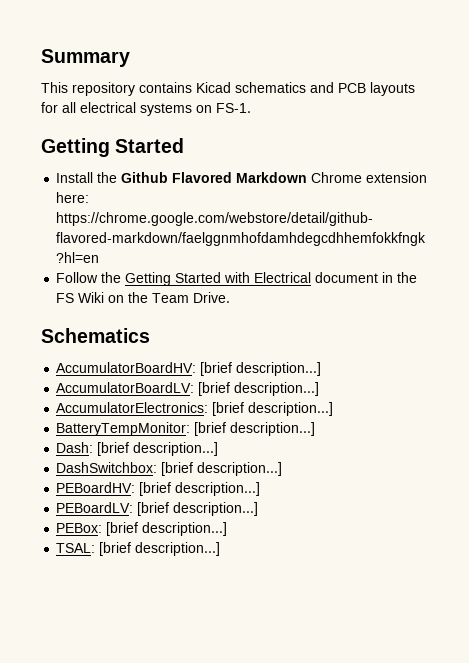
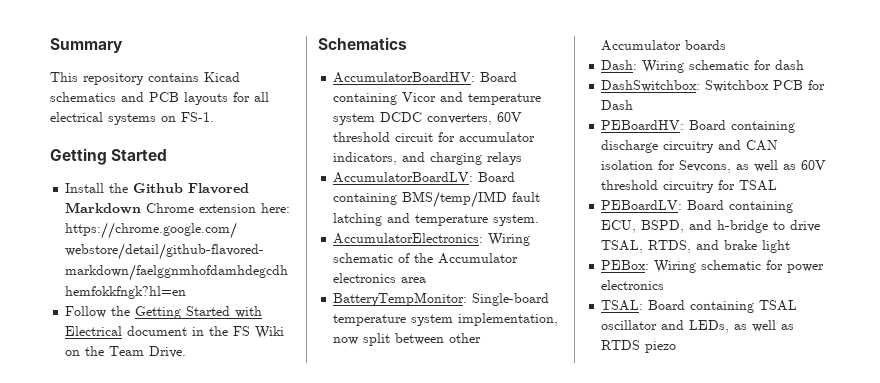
[200,362,322,376] [56,382,320,396] [56,402,334,416] [56,422,316,436] [56,442,219,456] [56,462,283,476] [56,482,261,496] [56,502,259,516] [56,522,228,536] [56,542,221,556] [brief description...] // AccumulatorBoardLV: [brief description...] // AccumulatorElectronics: [brief description...] // BatteryTempMonitor: [brief description...] // Dash: [brief description...] // DashSwitchbox: [brief description...] // PEBoardHV: [brief description...] // PEBoardLV: [brief description...] // PEBox: [brief description...] // TSAL: [brief description...] -> [480,72,518,82] [333,92,542,105] [333,112,523,125] [333,132,536,142] [333,152,523,165] [333,172,516,183] [333,191,541,208] [333,213,540,226] [333,233,531,246] [333,253,519,264] [333,273,427,283] [333,292,550,306] [333,313,559,326] [333,333,482,346] [601,40,727,51] [601,60,805,73] [601,80,826,92] [601,100,634,110] [601,120,796,133] [601,140,779,153] [601,160,827,173] [601,180,778,193] [601,200,794,213] [601,220,821,233] [601,240,791,253] [601,260,825,273] [601,280,665,290] [601,300,798,313] [601,320,795,333] [601,340,677,353] Board containing Vicor and temperature system DCDC converters, 60V threshold circuit for accumulator indicators, and charging relays // AccumulatorBoardLV: Board containing BMS/temp/IMD fault latching and temperature system. // AccumulatorElectronics: Wiring schematic of the Accumulator electronics area // BatteryTempMonitor: Single-board temperature system implementation, now split between other Accumulator boards // Dash: Wiring schematic for dash // DashSwitchbox: Switchbox PCB for Dash // PEBoardHV: Board containing discharge circuitry and CAN isolation for Sevcons, as well as 60V threshold circuitry for TSAL // PEBoardLV: Board containing ECU, BSPD, and h-bridge to drive TSAL, RTDS, and brake light // PEBox: Wiring schematic for power electronics // TSAL: Board containing TSAL oscillator and LEDs, as well as RTDS piezo

